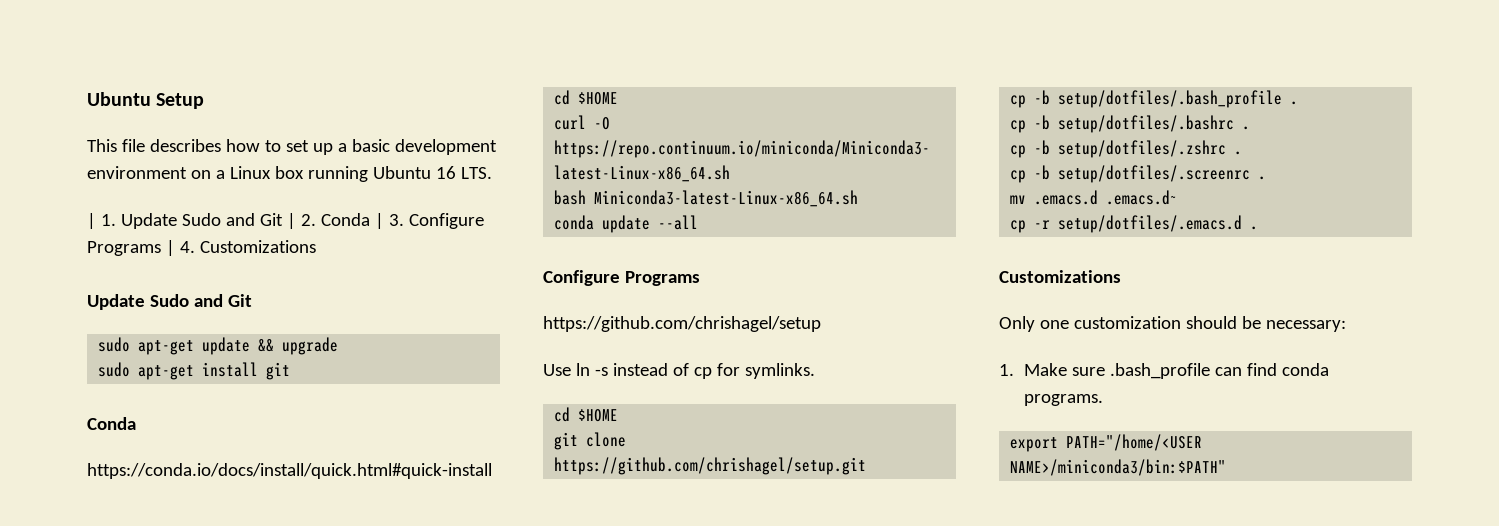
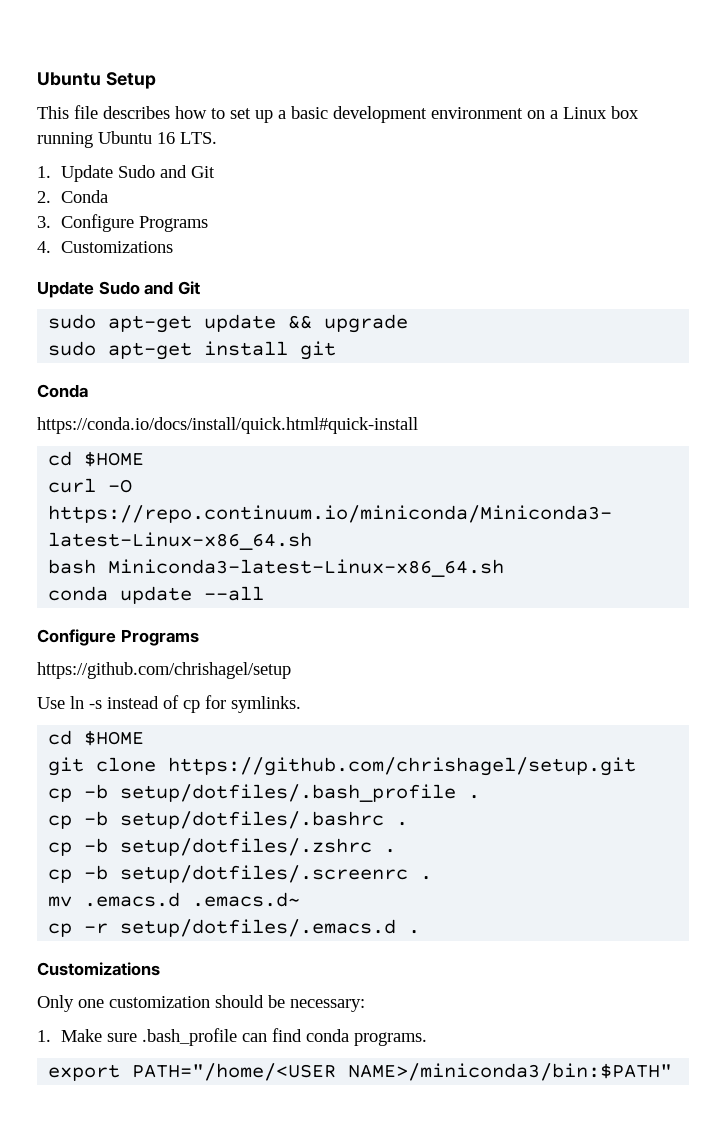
[87,213,96,229] | -> (217, 138) none
[286,213,296,229] | -> (215, 172) //
[374,213,384,229] | -> (108, 196) //
[165,240,175,256] | -> (208, 224) //

